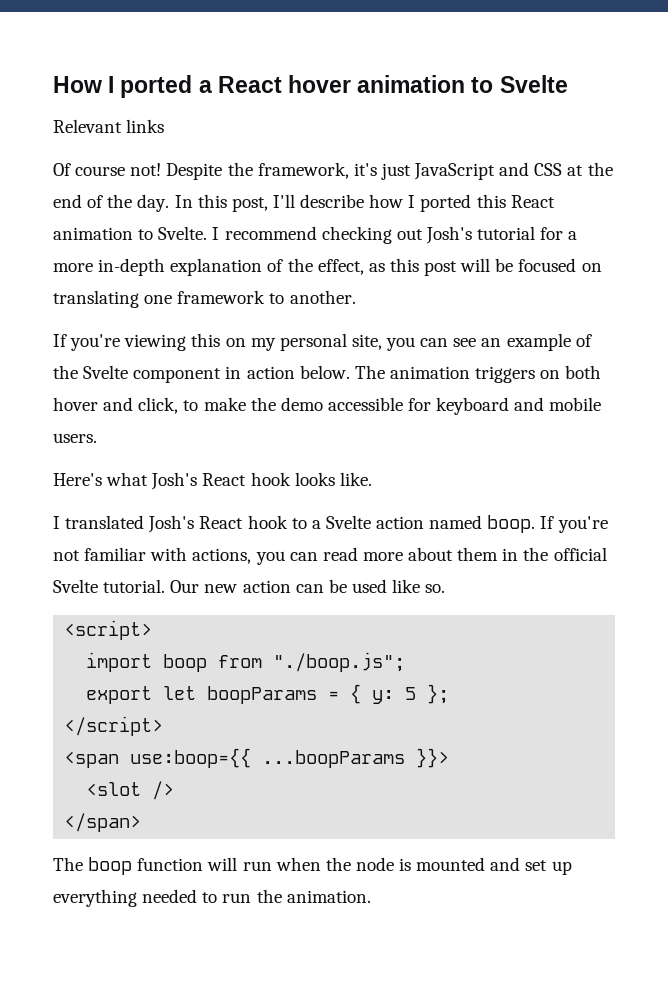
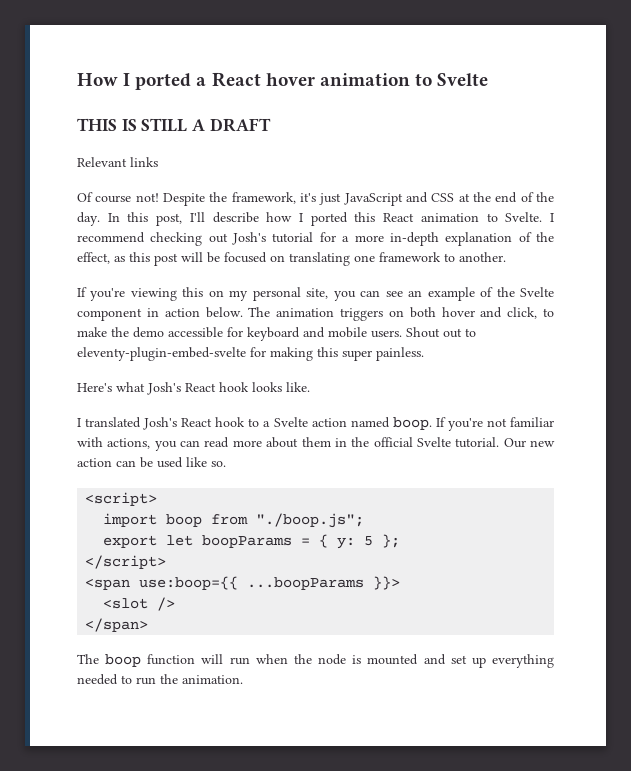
(568, 84) none -> [77,118,271,132] // THIS IS STILL A DRAFT
(97, 438) none -> [406,327,476,338] [77,347,424,361] Shout out to eleventy-plugin-embed-svelte for making this super painless.

